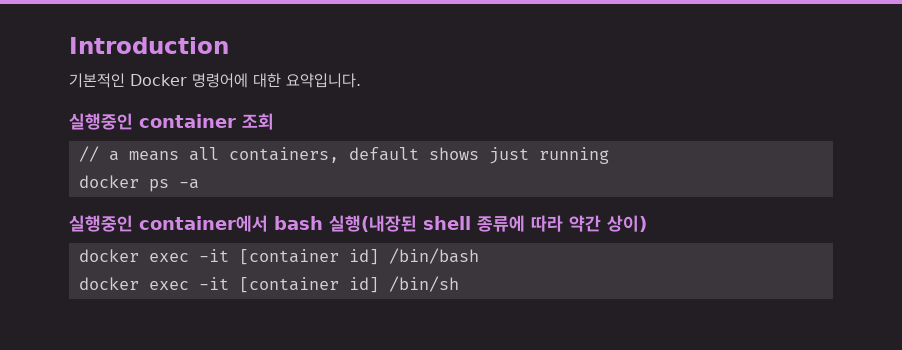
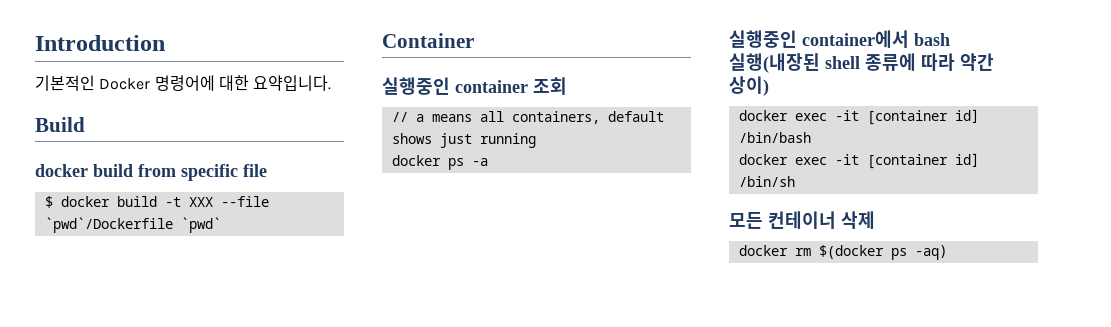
(361, 80) none -> [35,117,85,132] [35,164,267,181] [44,196,269,208] [44,217,221,233] [382,33,474,48] // Build // docker build from specific file // $ docker build -t XXX --file `pwd`/Dockerfile `pwd` // Container
(459, 284) none -> [729,211,875,229] [738,245,947,260] // 모든 컨테이너 삭제 // docker rm $(docker ps -aq)

